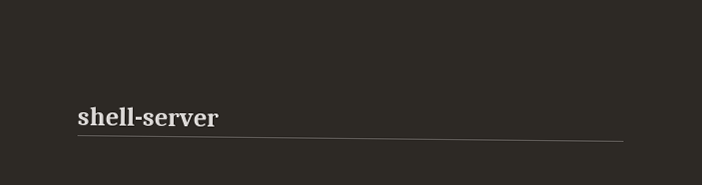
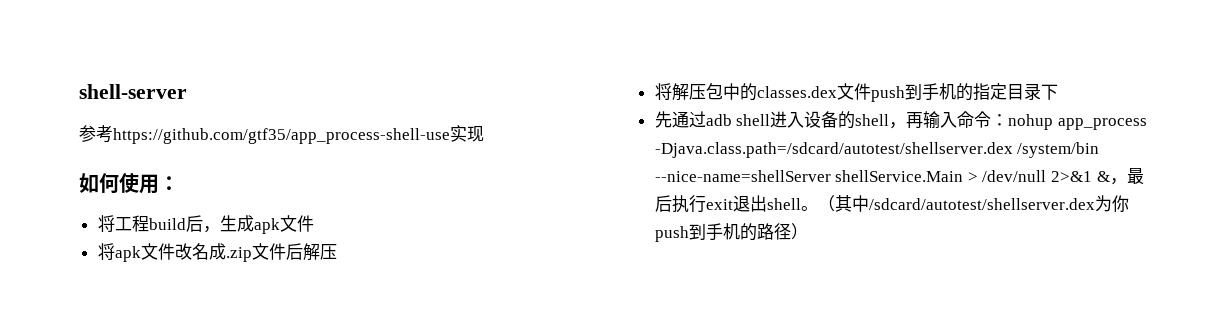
(219, 116) none -> [79,125,484,144] [79,173,179,194] [97,215,314,234] [97,243,337,262] [654,83,1058,102] [654,111,1147,130] [654,142,1100,158] [654,168,1144,185] [654,195,1129,213] [654,223,808,242] // 参考https://github.com/gtf35/app_process-shell-use实现 // 如何使用： // 将工程build后，生成apk文件 // 将apk文件改名成.zip文件后解压 // 将解压包中的classes.dex文件push到手机的指定目录下 // 先通过adb shell进入设备的shell，再输入命令：nohup app_process -Djava.class.path=/sdcard/autotest/shellserver.dex /system/bin --nice-name=shellServer shellService.Main > /dev/null 2>&1 &，最后执行exit退出shell。（其中/sdcard/autotest/shellserver.dex为你push到手机的路径）

